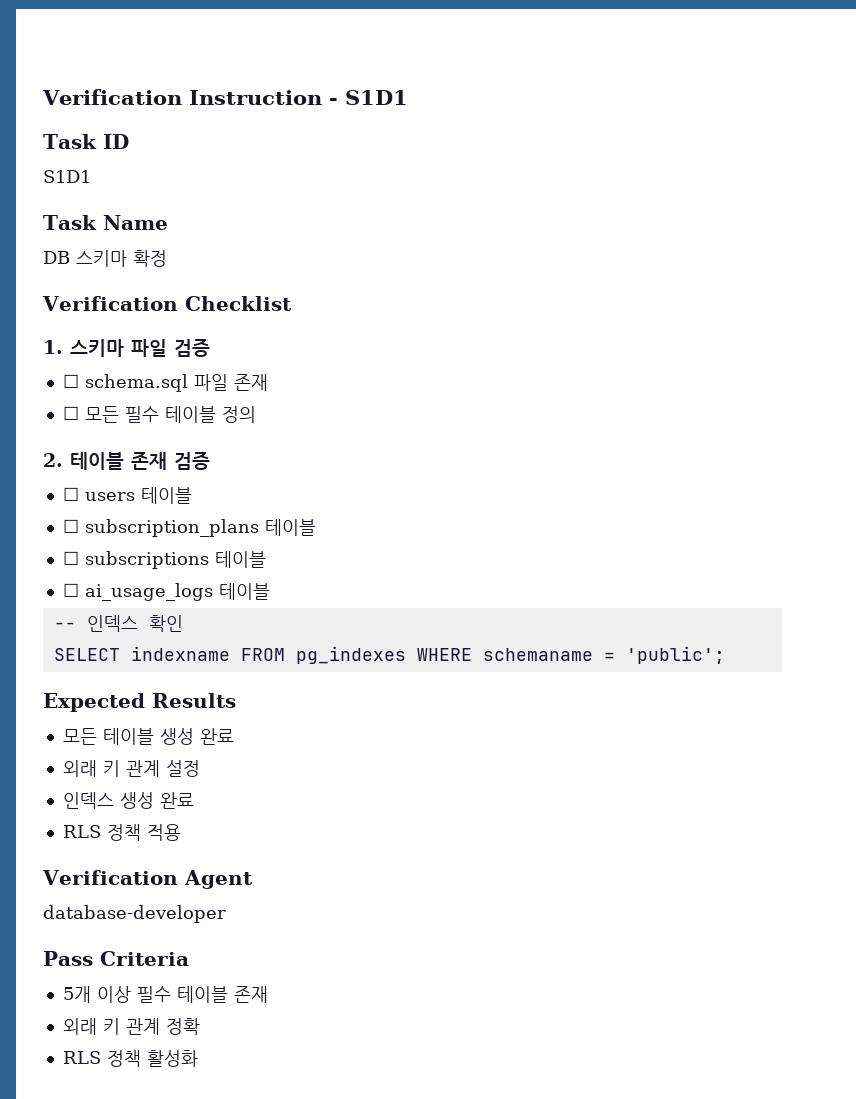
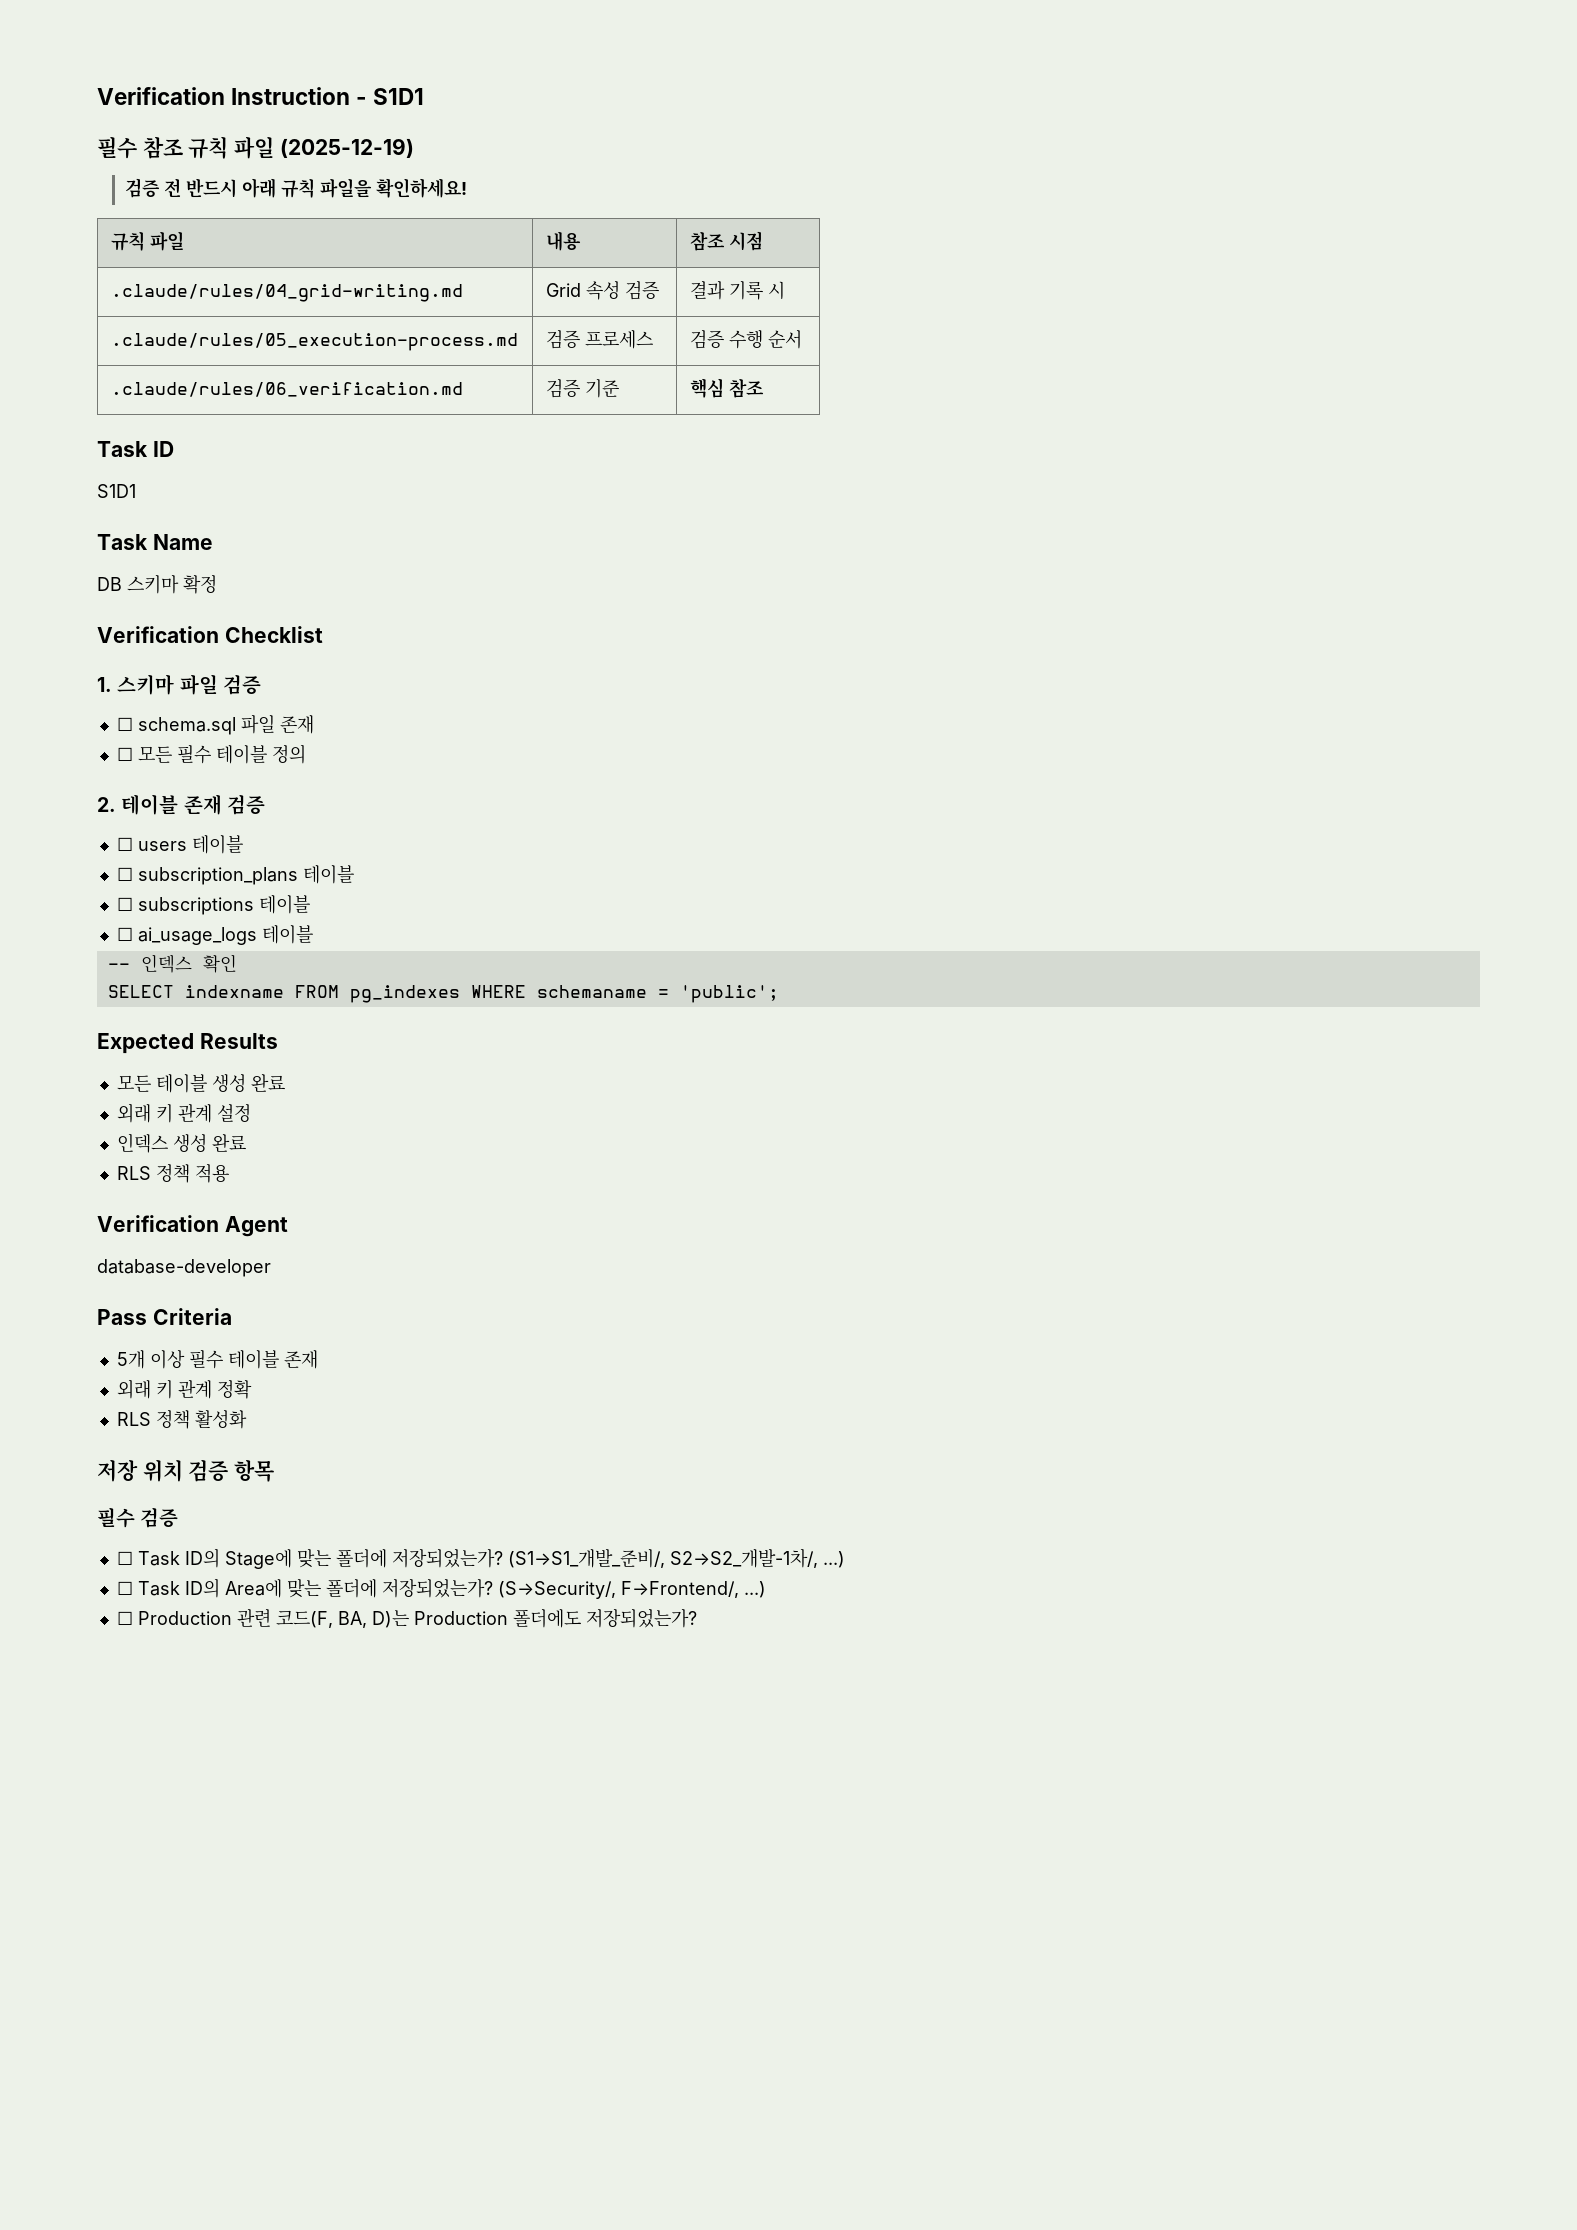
(408, 97) none -> [97,136,414,159] [124,178,467,198] [110,231,184,251] [545,231,581,251] [689,231,763,251] [110,284,463,302] [545,281,659,300] [689,281,785,300] [110,333,518,351] [545,330,653,349] [689,330,802,349] [110,382,463,397] [545,379,619,398] [689,378,764,398] // 필수 참조 규칙 파일 (2025-12-19) // 검증 전 반드시 아래 규칙 파일을 확인하세요! // 규칙 파일 | 내용 | 참조 시점 // .claude/rules/04_grid-writing.md | Grid 속성 검증 | 결과 기록 시 // .claude/rules/05_execution-process.md | 검증 프로세스 | 검증 수행 순서 // .claude/rules/06_verification.md | 검증 기준 | 핵심 참조
(198, 1058) none -> [97,1459,275,1482] [97,1508,179,1528] [116,1548,845,1569] [116,1578,766,1599] [116,1609,697,1628] // 저장 위치 검증 항목 // 필수 검증 // ☐ Task ID의 Stage에 맞는 폴더에 저장되었는가? (S1→S1_개발_준비/, S2→S2_개발-1차/, ...) // ☐ Task ID의 Area에 맞는 폴더에 저장되었는가? (S→Security/, F→Frontend/, ...) // ☐ Production 관련 코드(F, BA, D)는 Production 폴더에도 저장되었는가?

